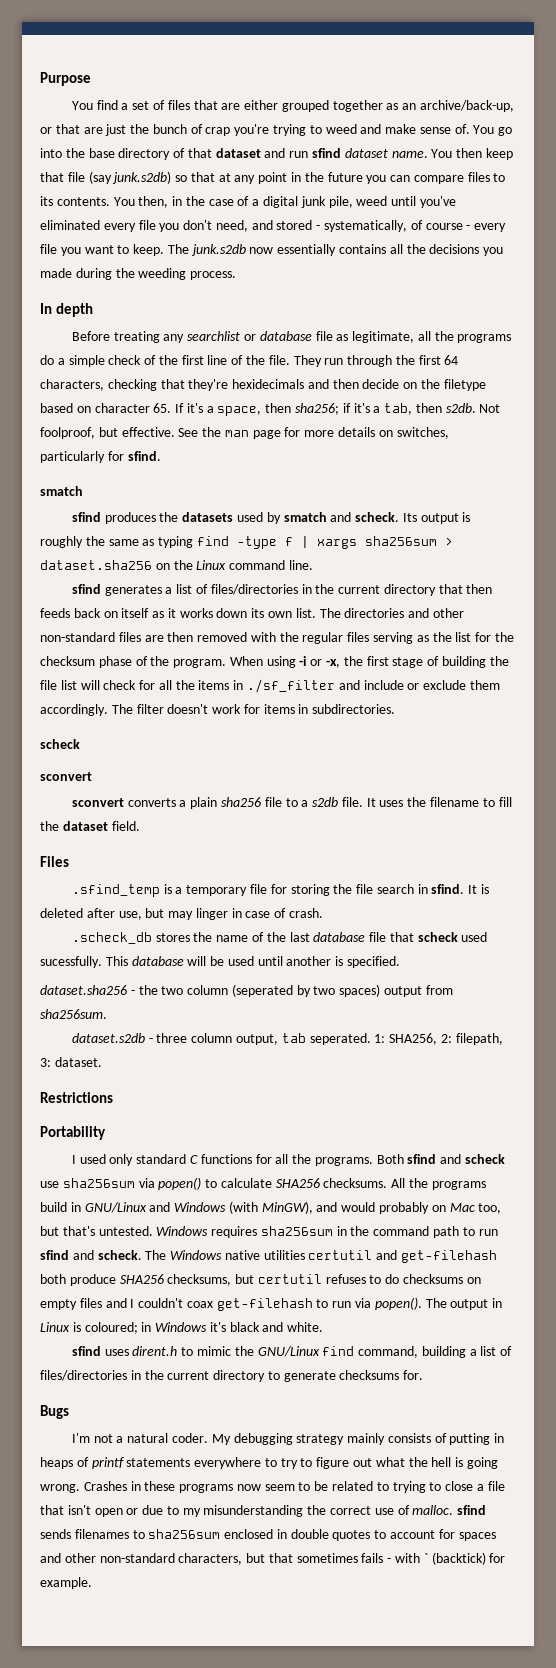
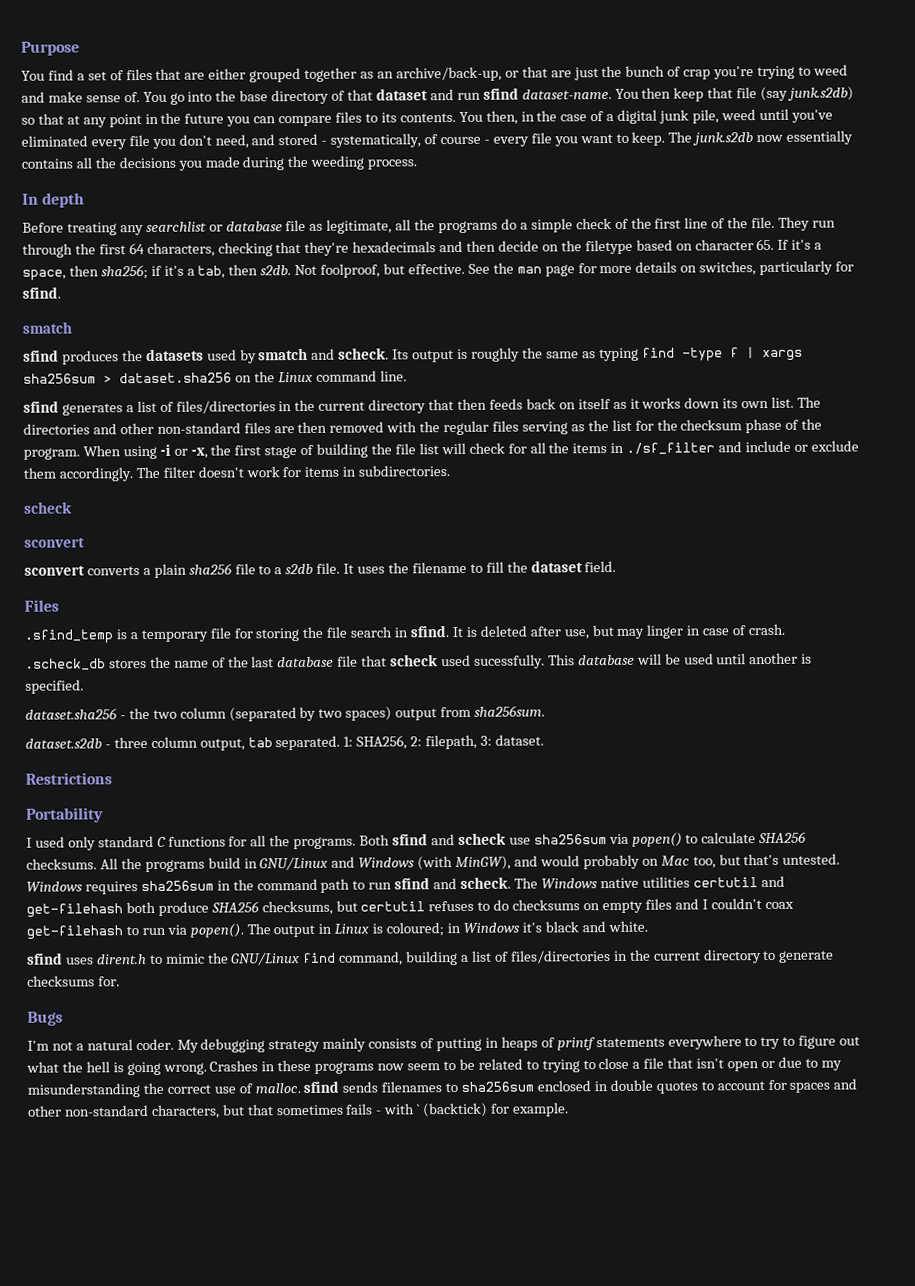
[344,148,428,158] dataset name. -> [521,88,612,100] dataset-name.
[232,379,305,389] hexidecimals -> [352,241,437,253] hexadecimals
[231,984,293,997] (seperated -> [228,707,297,722] (separated
[309,1033,371,1045] seperated. -> [275,735,341,751] separated.

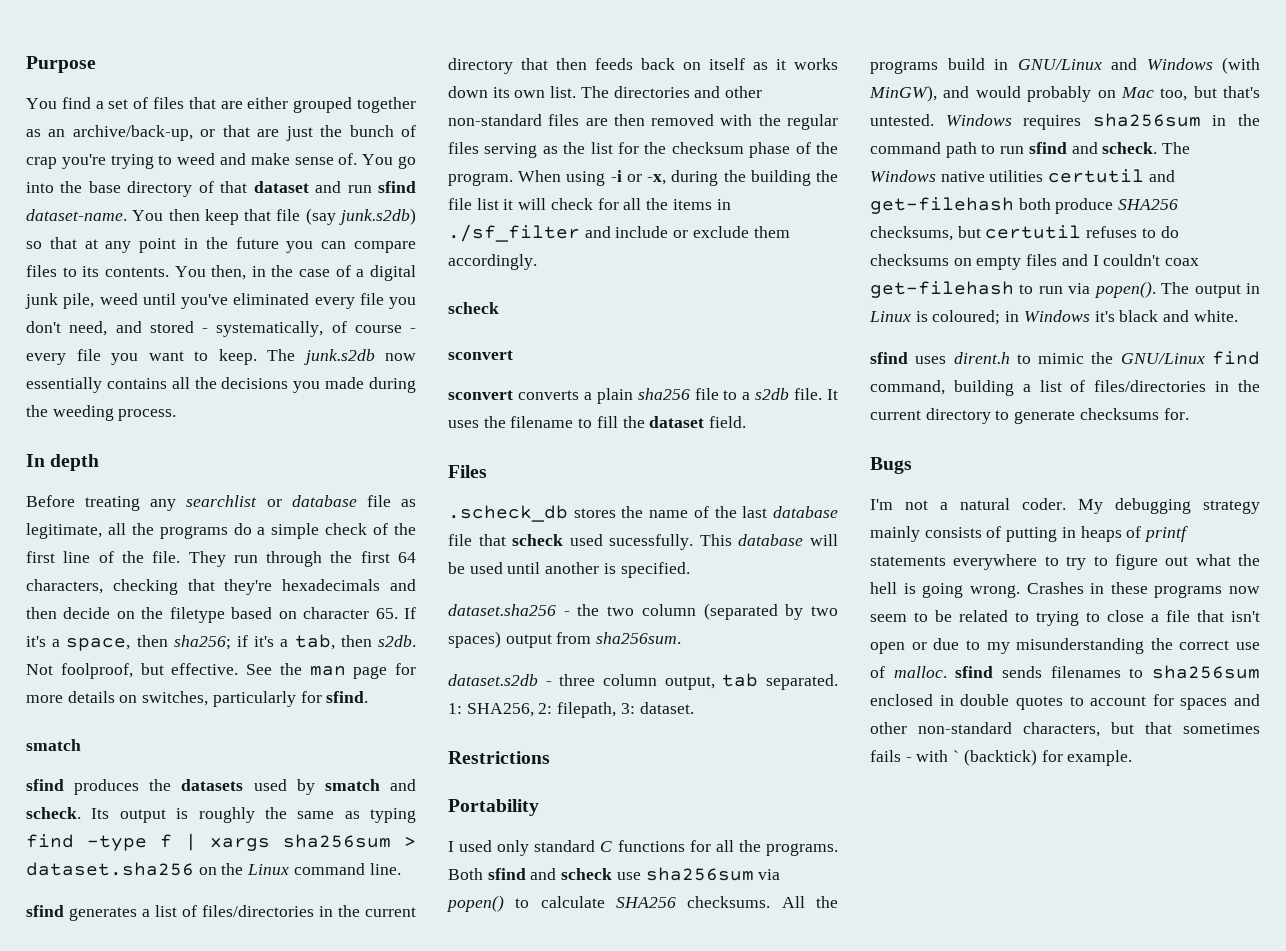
[210,444,315,459] the first stage of -> [671,170,746,186] during the
(439, 449) none -> [503,199,514,210] it
[135,465,451,479] The filter doesn't work for items in subdirectories. -> (537, 262) none
[24,623,786,644] // .sfind_temp is a temporary file for storing the file search in sfind. It is deleted after use, but may linger in case of crash. -> (487, 471) none

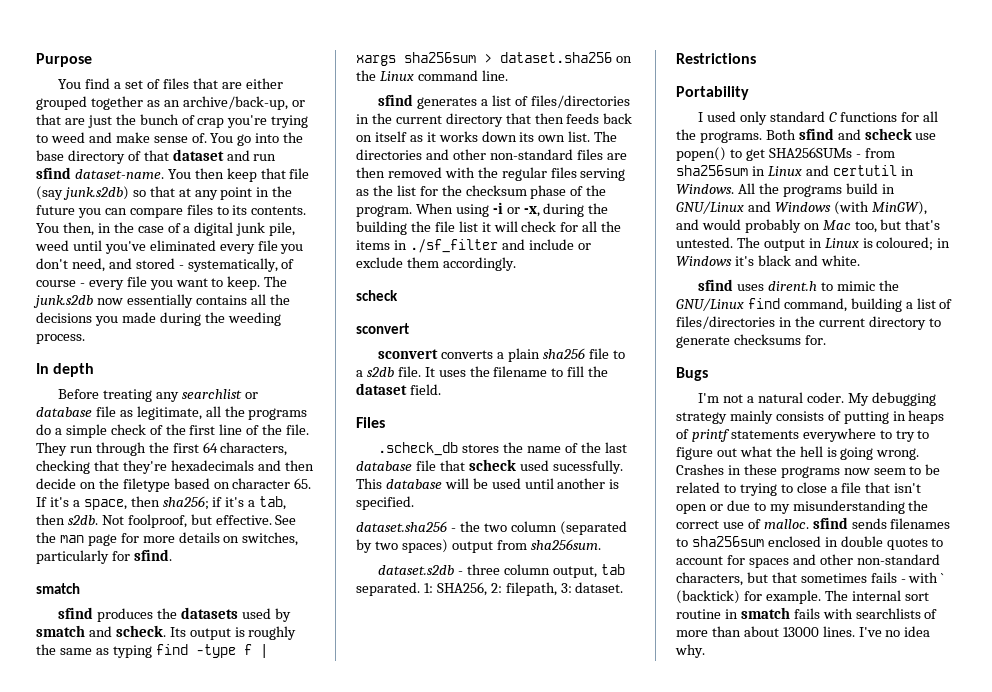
[645,867,781,881] [446,895,771,912] sha256sum via popen() to calculate SHA256 checksums. -> [676,147,895,161] [676,165,914,176] [676,184,734,194] popen() to get SHA256SUMs - from sha256sum in Linux and certutil in Windows.
[945,113,1260,130] [870,142,1191,158] [870,169,1175,183] [870,197,1179,214] [870,225,1179,241] [870,254,1200,270] [870,281,1156,298] Windows requires sha256sum in the command path to run sfind and scheck. The Windows native utilities certutil and get-filehash both produce SHA256 checksums, but certutil refuses to do checksums on empty files and I couldn't coax get-filehash to run via popen(). -> (733, 242) none
(1133, 758) none -> [824,590,929,601] [676,607,938,619] [676,626,931,637] [675,644,705,658] The internal sort routine in smatch fails with searchlists of more than about 13000 lines. I've no idea why.

